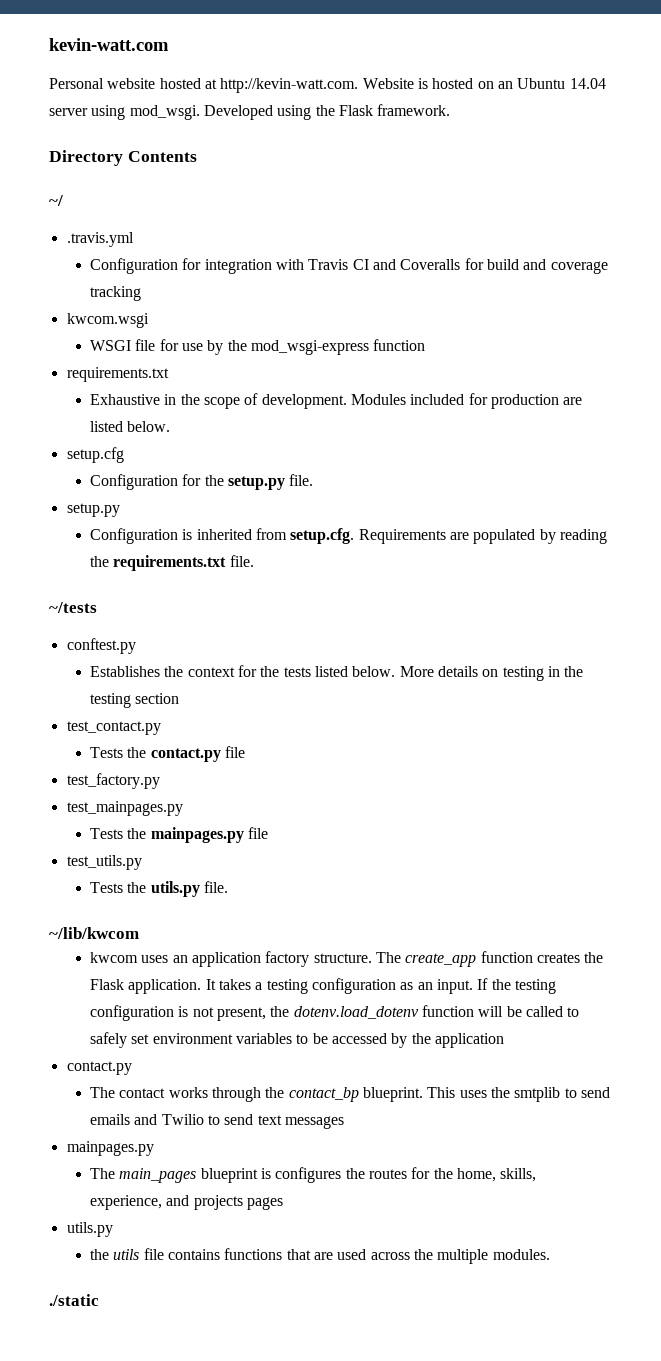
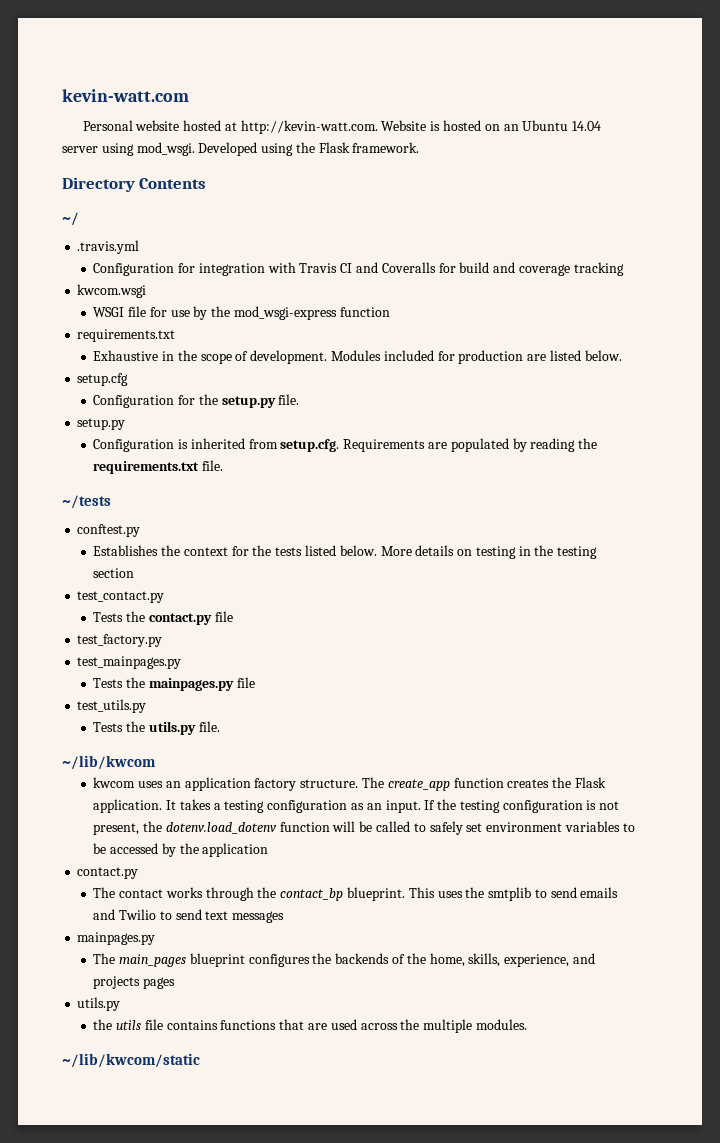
[261,1168,272,1179] is -> (245, 960) none
[369,1167,431,1179] routes for -> [335,953,405,964] backends of
[49,1294,99,1306] ./static -> [62,1053,200,1068] ~/lib/kwcom/static

